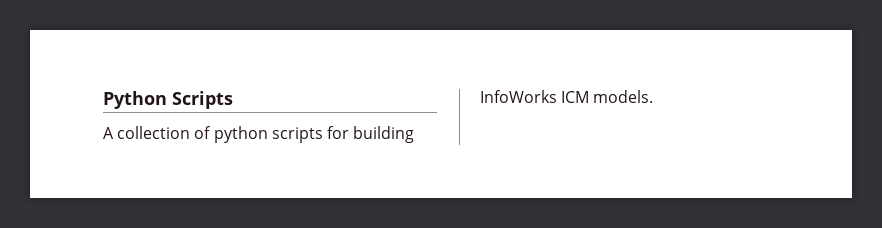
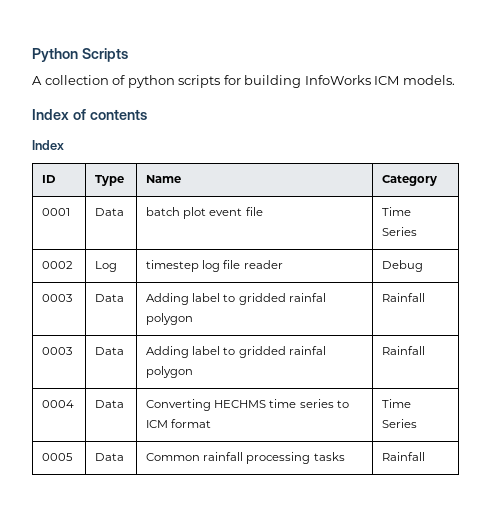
(654, 96) none -> [32,109,147,120] [32,140,64,150] [42,175,57,183] [95,175,125,186] [146,175,182,183] [382,175,438,186] [42,208,71,216] [95,208,125,216] [146,207,263,219] [382,207,412,216] [382,227,418,236] [42,261,74,269] [95,261,118,272] [146,260,283,272] [382,260,424,272] [42,294,73,302] [95,294,125,302] [146,293,326,305] [146,313,194,325] [382,293,426,302] [42,347,73,355] [95,347,125,355] [146,346,326,358] [146,366,194,378] [382,346,426,355] [42,400,75,408] [95,400,125,408] [146,399,349,411] [146,419,212,428] [382,399,412,408] [382,419,418,428] [42,453,74,461] [95,453,125,461] [146,452,345,464] [382,452,426,461] // Index of contents // Index // ID | Type | Name | Category // 0001 | Data | batch plot event file | Time Series // 0002 | Log | timestep log file reader | Debug // 0003 | Data | Adding label to gridded rainfal polygon | Rainfall // 0003 | Data | Adding label to gridded rainfal polygon | Rainfall // 0004 | Data | Converting HECHMS time series to ICM format | Time Series // 0005 | Data | Common rainfall processing tasks | Rainfall

